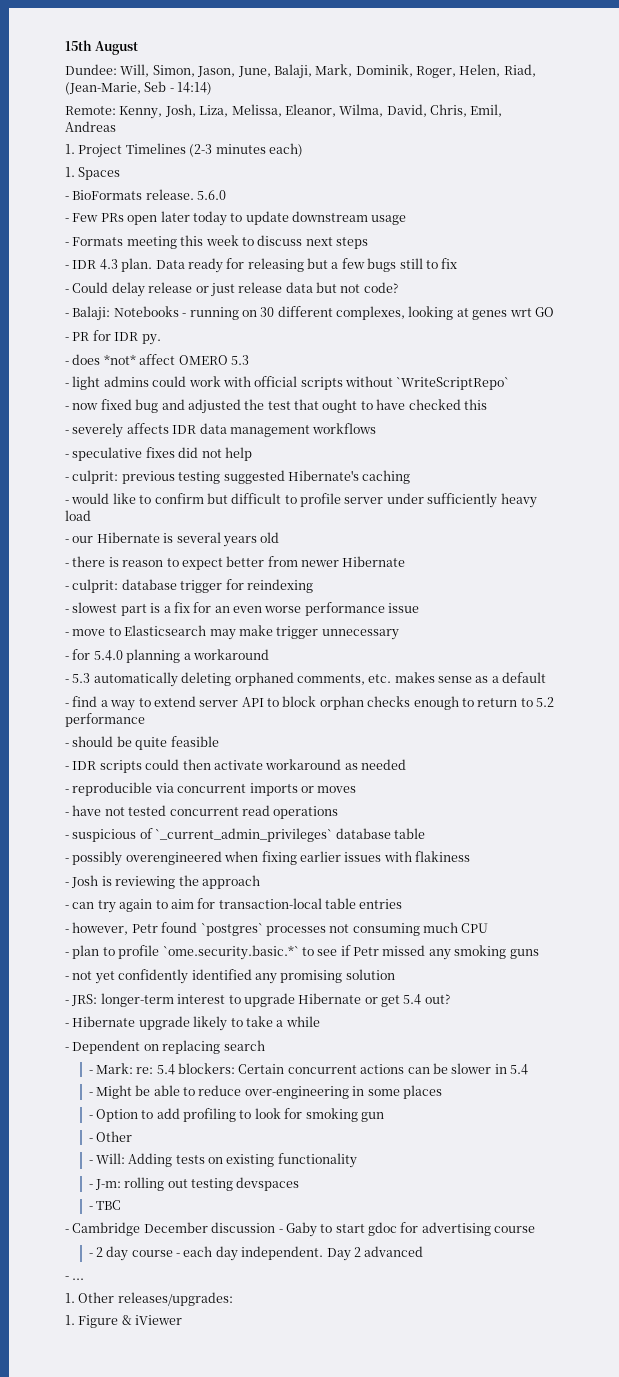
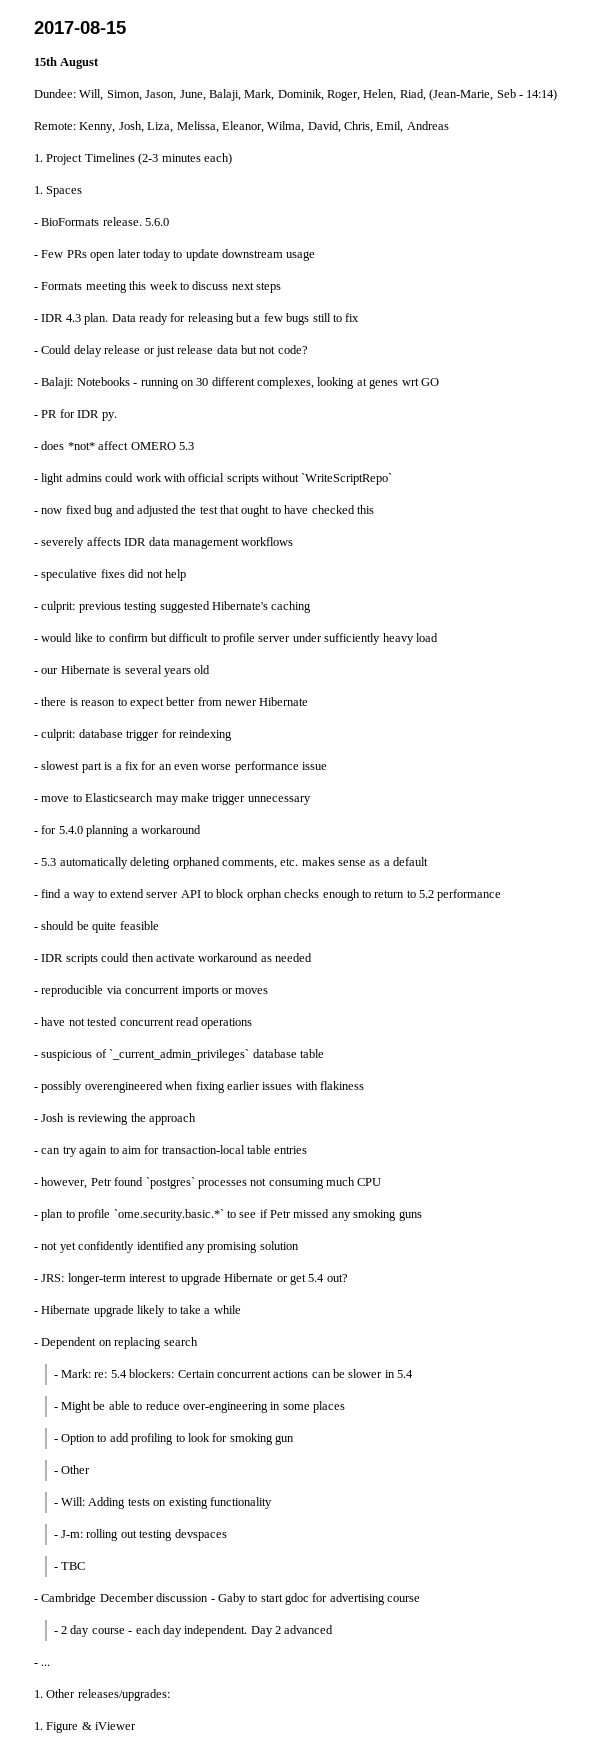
(65, 45) none -> [34,21,126,34] 2017-08-15 //

